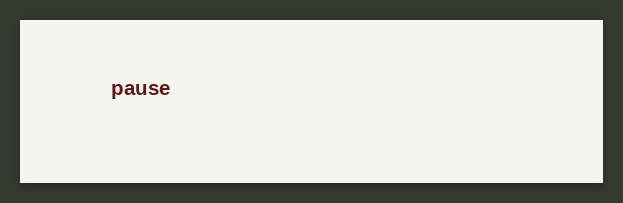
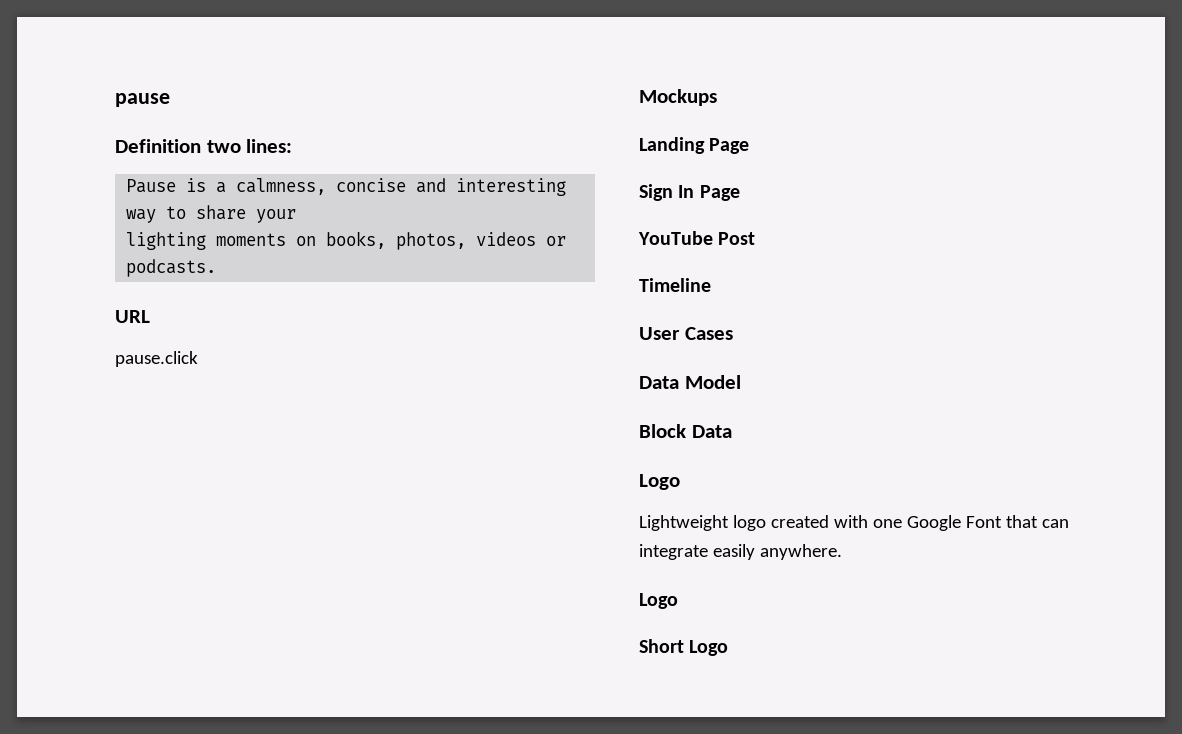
(170, 91) none -> [115,139,293,153] [126,178,567,196] [126,205,297,223] [126,231,567,250] [126,259,217,277] [115,310,150,323] [115,351,198,367] [639,89,717,106] [639,137,750,154] [639,184,740,201] [638,231,756,245] [639,278,711,292] [639,327,733,340] [639,375,741,389] [639,424,732,438] [639,474,680,490] [639,515,1069,531] [639,544,842,560] [639,593,678,609] [639,639,729,656] // Definition two lines: // Pause is a calmness, concise and interesting way to share your // lighting moments on books, photos, videos or podcasts. // URL // pause.click // Mockups // Landing Page // Sign In Page // YouTube Post // Timeline // User Cases // Data Model // Block Data // Logo // Lightweight logo created with one Google Font that can integrate easily anywhere. // Logo // Short Logo

